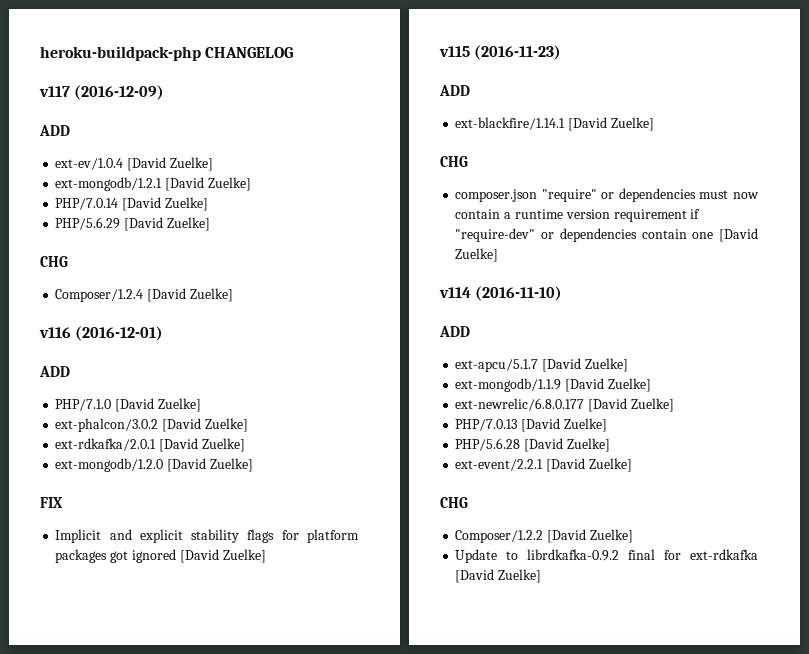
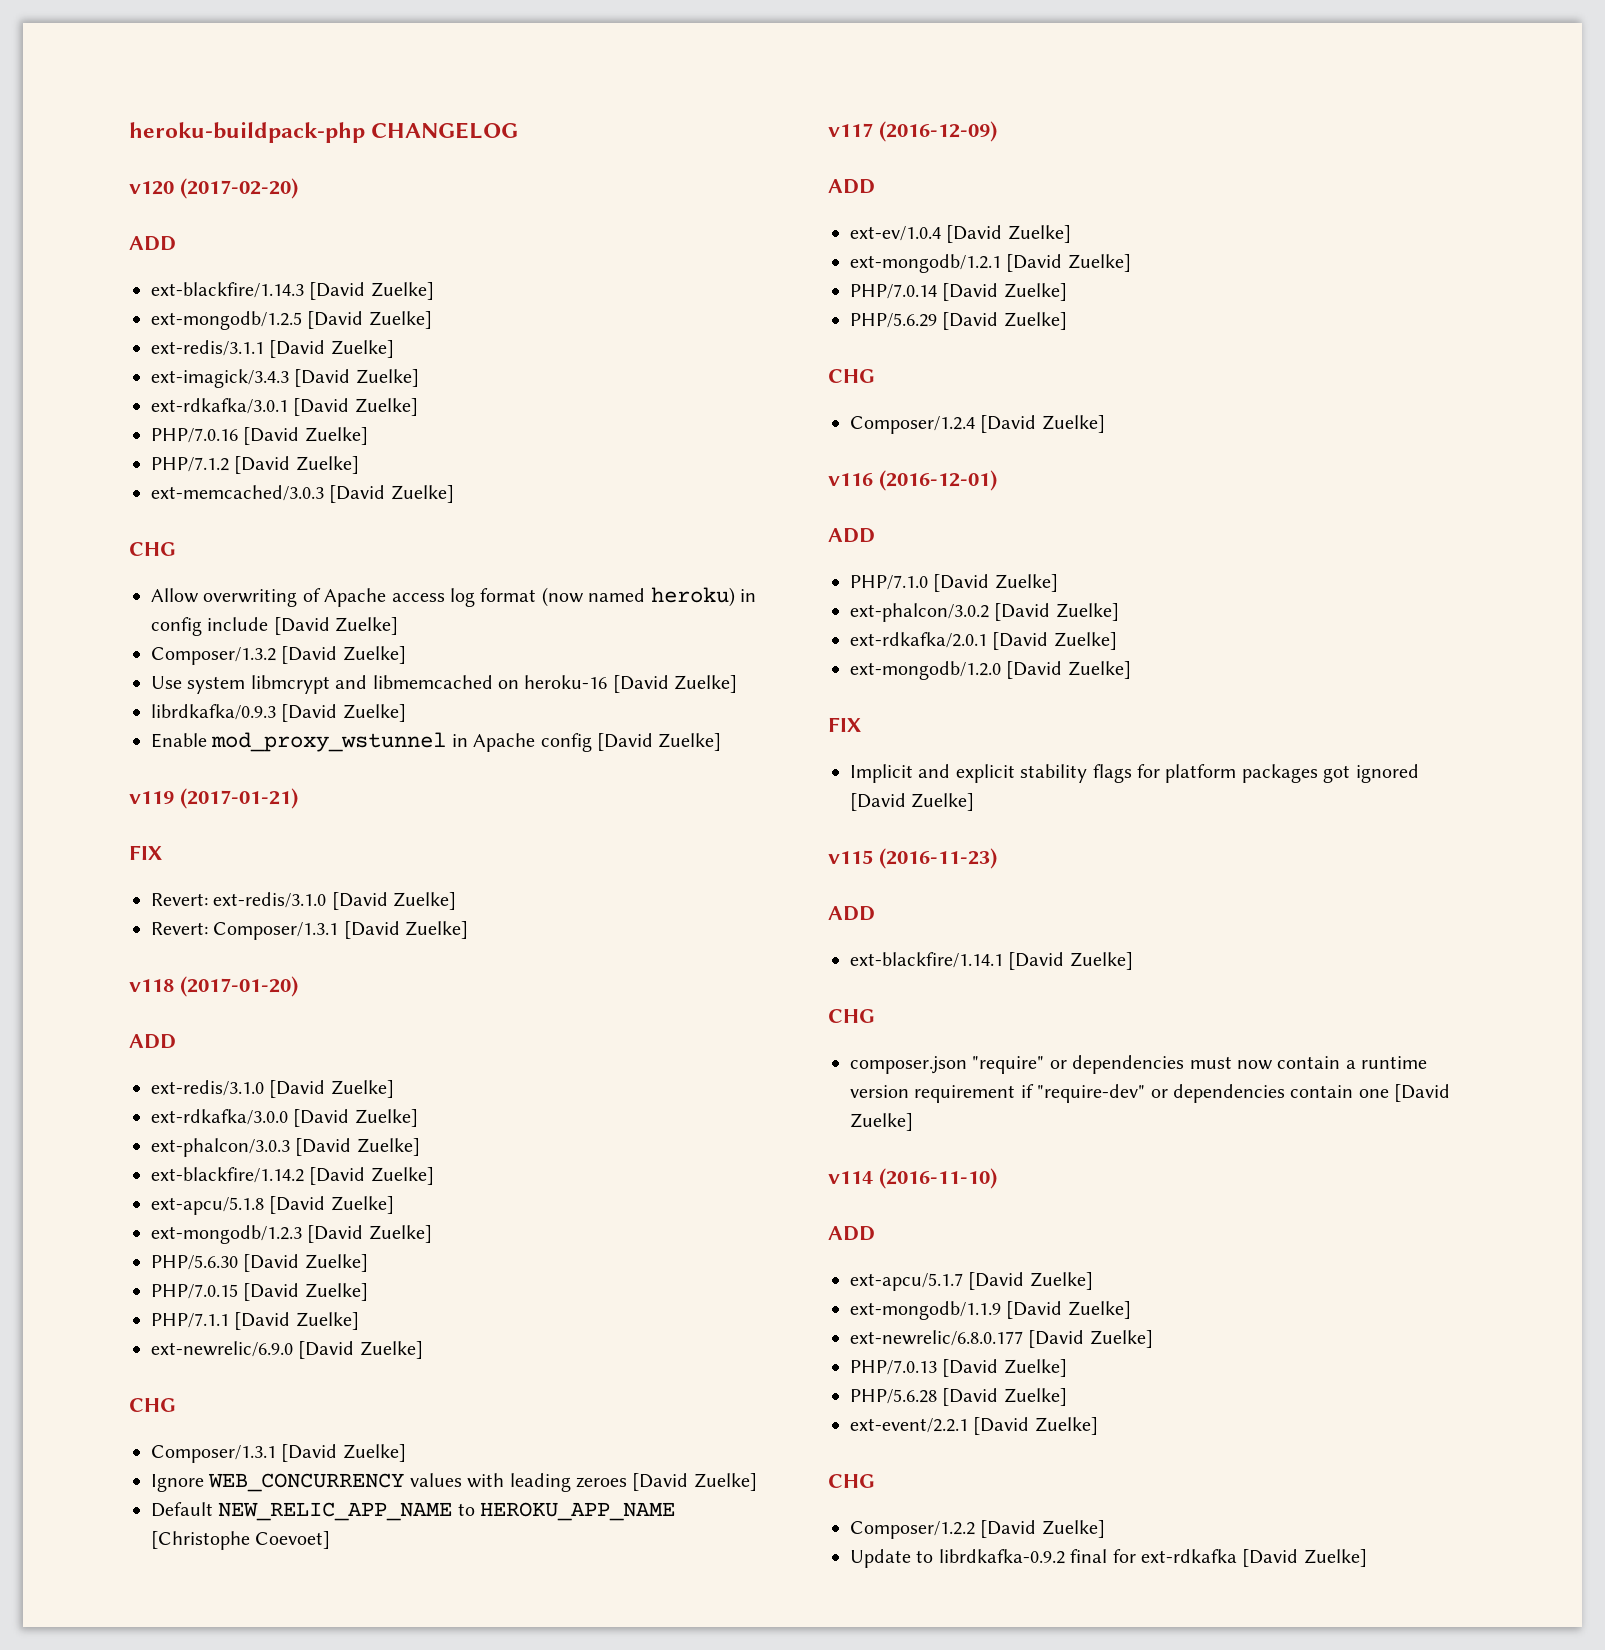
(294, 52) none -> [129,178,298,199] [129,236,176,251] [151,282,434,300] [151,311,432,330] [151,340,394,358] [151,369,419,388] [151,398,418,416] [151,427,368,445] [151,456,359,474] [151,485,454,503] [129,542,176,556] [151,587,756,607] [151,617,399,636] [151,646,406,665] [151,675,738,694] [151,704,406,722] [151,732,722,752] [129,788,298,809] [129,845,162,860] [151,892,457,910] [151,921,469,940] [129,976,298,997] [129,1034,176,1049] [151,1080,394,1098] [151,1109,418,1127] [151,1138,420,1157] [151,1167,434,1185] [151,1196,394,1215] [151,1225,432,1244] [151,1254,368,1272] [151,1283,368,1301] [151,1312,359,1330] [151,1341,423,1359] [129,1398,176,1412] [151,1444,406,1463] [151,1473,757,1492] [151,1502,676,1521] [151,1531,331,1550] // v120 (2017-02-20) // ADD // ext-blackfire/1.14.3 [David Zuelke] // ext-mongodb/1.2.5 [David Zuelke] // ext-redis/3.1.1 [David Zuelke] // ext-imagick/3.4.3 [David Zuelke] // ext-rdkafka/3.0.1 [David Zuelke] // PHP/7.0.16 [David Zuelke] // PHP/7.1.2 [David Zuelke] // ext-memcached/3.0.3 [David Zuelke] // CHG // Allow overwriting of Apache access log format (now named heroku) in config include [David Zuelke] // Composer/1.3.2 [David Zuelke] // Use system libmcrypt and libmemcached on heroku-16 [David Zuelke] // librdkafka/0.9.3 [David Zuelke] // Enable mod_proxy_wstunnel in Apache config [David Zuelke] // v119 (2017-01-21) // FIX // Revert: ext-redis/3.1.0 [David Zuelke] // Revert: Composer/1.3.1 [David Zuelke] // v118 (2017-01-20) // ADD // ext-redis/3.1.0 [David Zuelke] // ext-rdkafka/3.0.0 [David Zuelke] // ext-phalcon/3.0.3 [David Zuelke] // ext-blackfire/1.14.2 [David Zuelke] // ext-apcu/5.1.8 [David Zuelke] // ext-mongodb/1.2.3 [David Zuelke] // PHP/5.6.30 [David Zuelke] // PHP/7.0.15 [David Zuelke] // PHP/7.1.1 [David Zuelke] // ext-newrelic/6.9.0 [David Zuelke] // CHG // Composer/1.3.1 [David Zuelke] // Ignore WEB_CONCURRENCY values with leading zeroes [David Zuelke] // Default NEW_RELIC_APP_NAME to HEROKU_APP_NAME [Christophe Coevoet]

